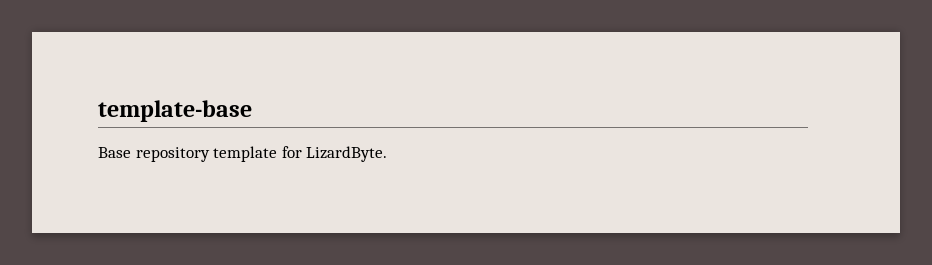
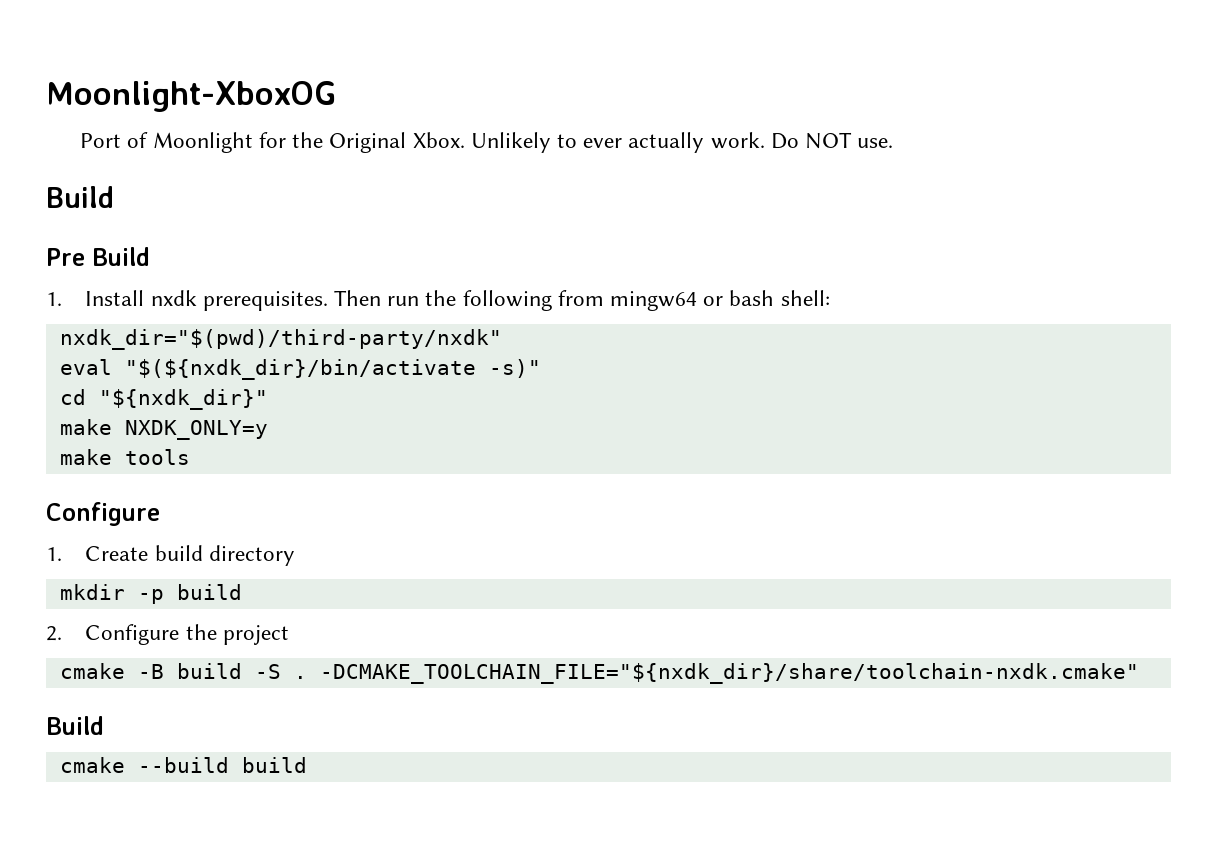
[98,100,252,122] [98,146,388,162] template-base // Base repository template for LizardByte. -> [46,81,337,112] [80,132,894,153] [46,186,114,208] [46,247,150,266] [46,290,830,311] [59,329,502,350] [59,359,541,380] [59,389,268,410] [59,419,268,440] [59,449,190,465] [46,502,160,526] [46,545,295,566] [59,584,242,604] [46,624,289,645] [59,663,1139,684] [46,716,104,735] [59,757,307,773] Moonlight-XboxOG // Port of Moonlight for the Original Xbox. Unlikely to ever actually work. Do NOT use. // Build // Pre Build // 1. Install nxdk prerequisites. Then run the following from mingw64 or bash shell: // nxdk_dir="$(pwd)/third-party/nxdk" // eval "$(${nxdk_dir}/bin/activate -s)" // cd "${nxdk_dir}" // make NXDK_ONLY=y // make tools // Configure // 1. Create build directory // mkdir -p build // 2. Configure the project // cmake -B build -S . -DCMAKE_TOOLCHAIN_FILE="${nxdk_dir}/share/toolchain-nxdk.cmake" // Build // cmake --build build

